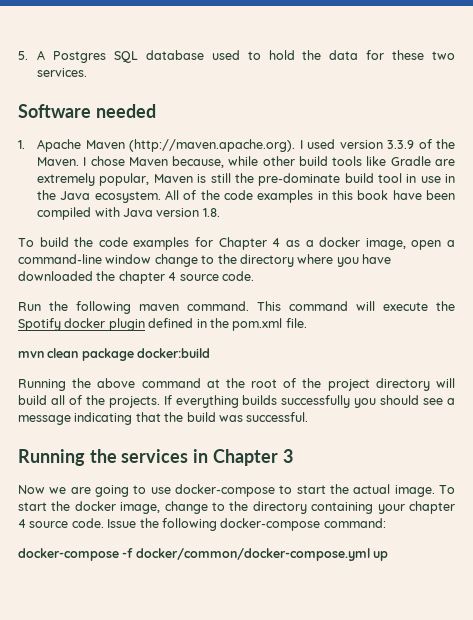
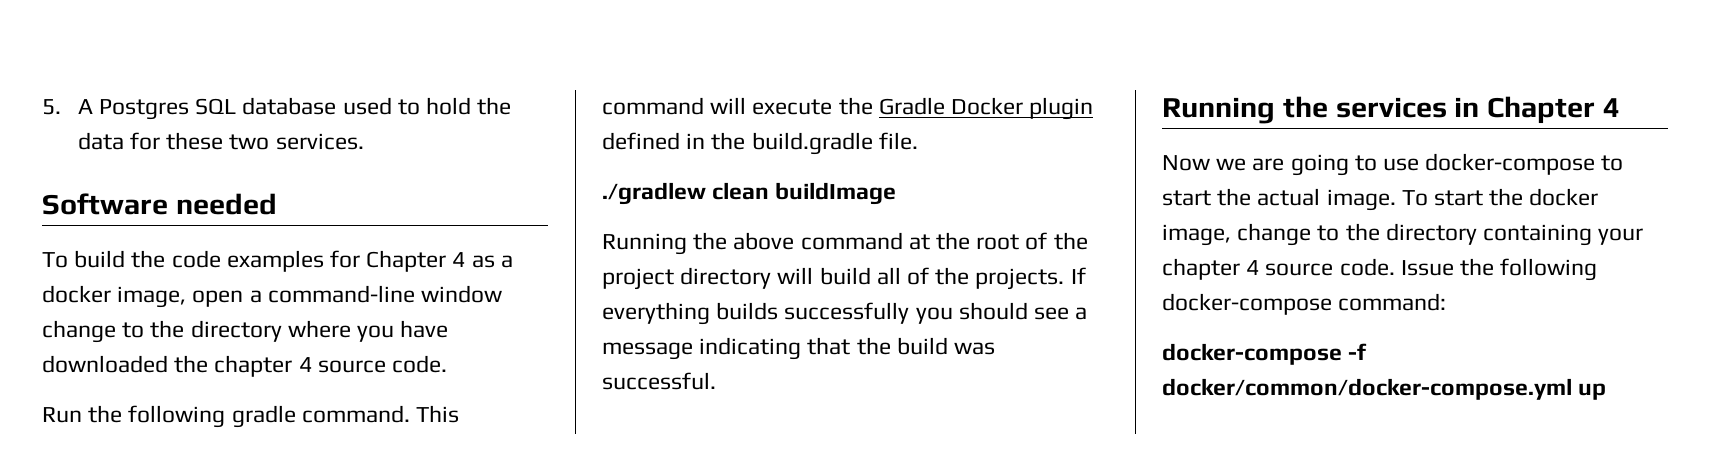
[18,139,456,152] [37,156,456,168] [37,173,455,186] [37,190,455,203] [37,207,220,220] // 1. Apache Maven (http://maven.apache.org). I used version 3.3.9 of the Maven. I chose Maven because, while other build tools like Gradle are extremely popular, Maven is still the pre-dominate build tool in use in the Java ecosystem. All of the code examples in this book have been compiled with Java version 1.8. -> (277, 204) none
[139,304,179,311] maven -> [231,405,296,428] gradle
[18,318,106,331] Spotify docker -> [878,97,1024,115] Gradle Docker
[232,318,283,331] pom.xml -> [751,132,873,155] build.gradle
[18,348,211,361] mvn clean package docker:build -> [602,182,897,205] ./gradlew clean buildImage
[282,449,293,463] 3 -> [1603,98,1621,117] 4

